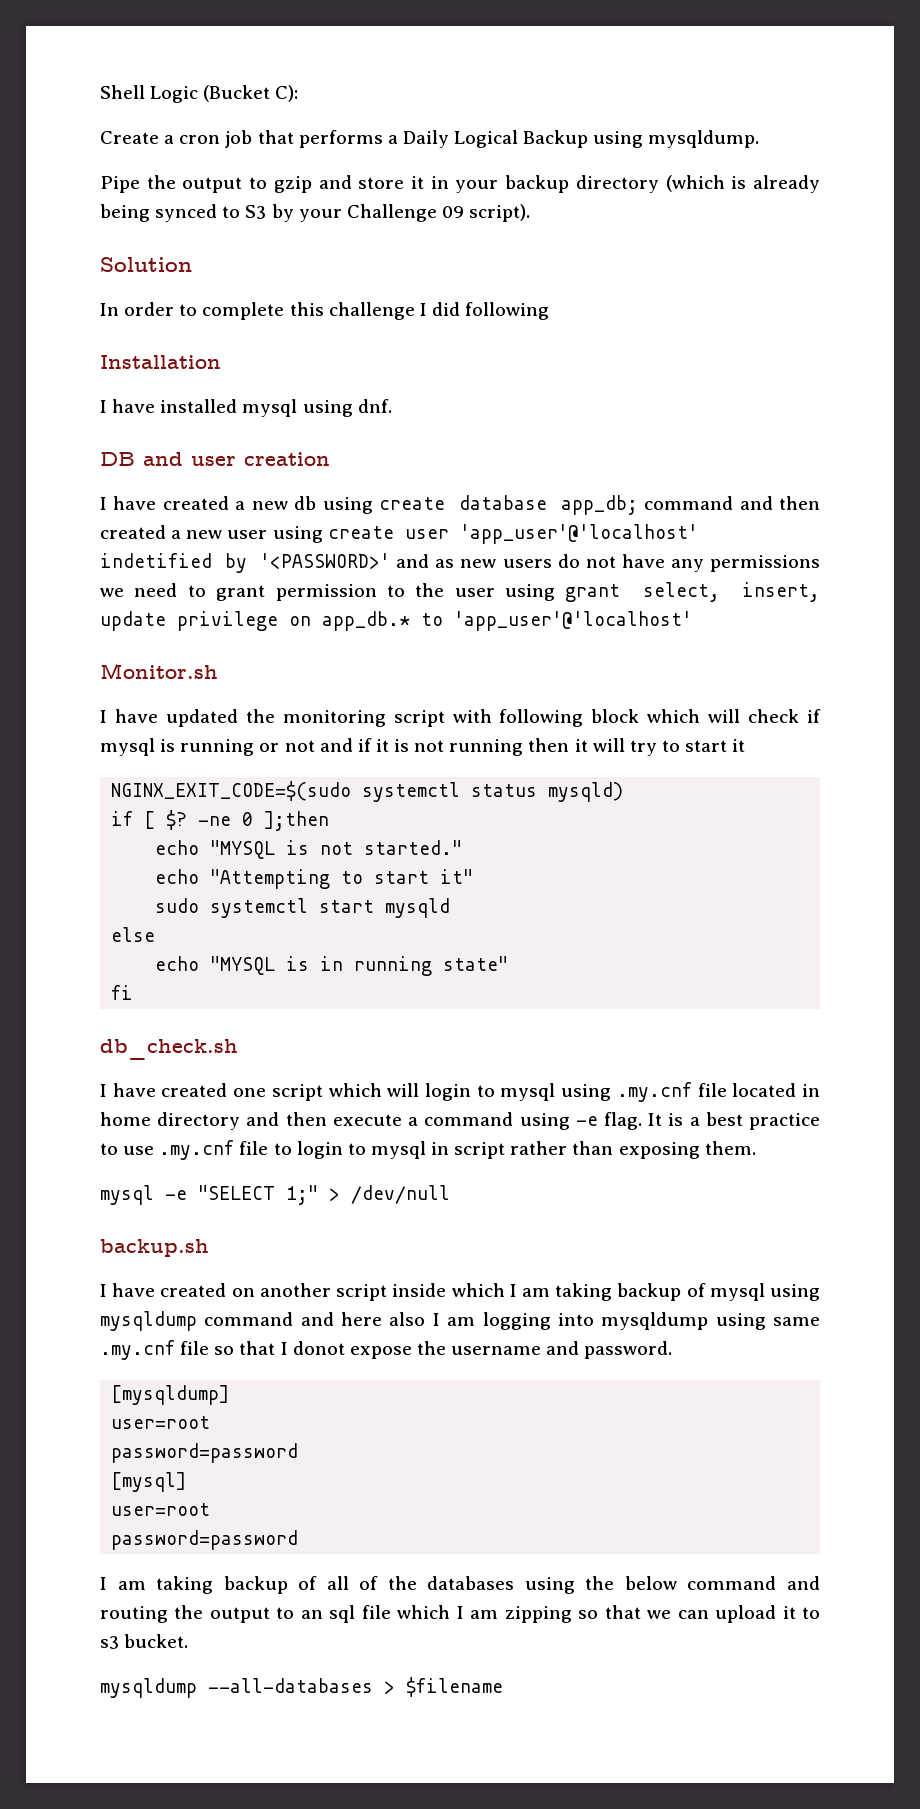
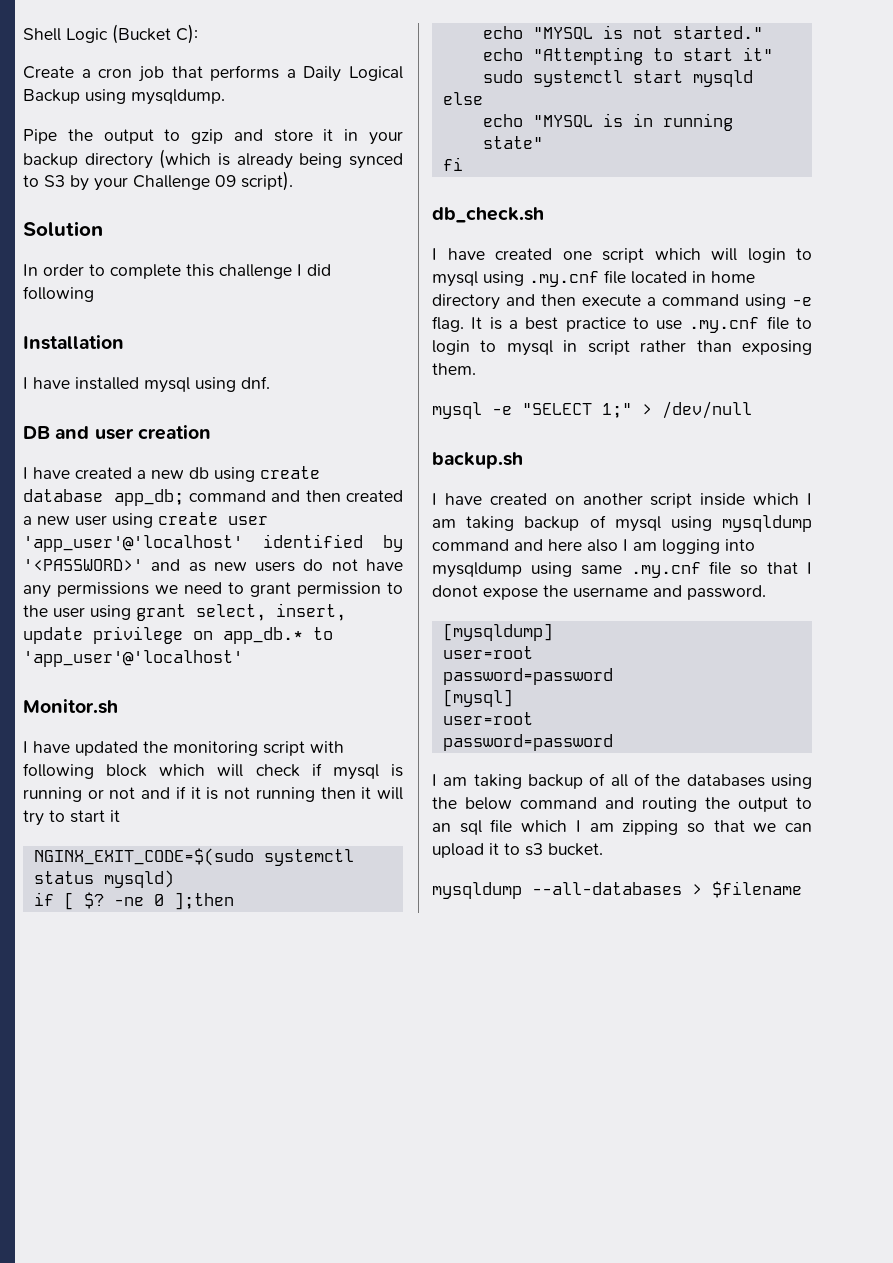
[100,553,212,568] indetified -> [263,534,363,548] identified

